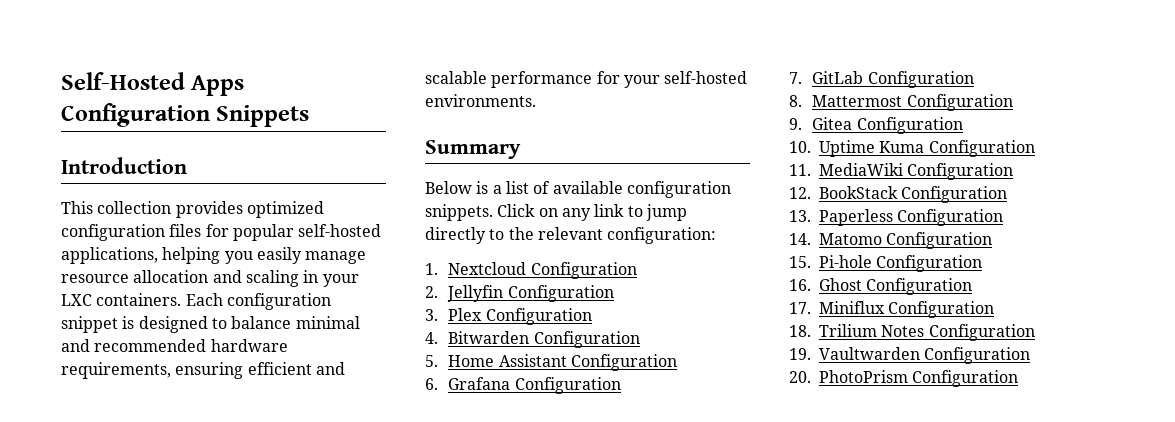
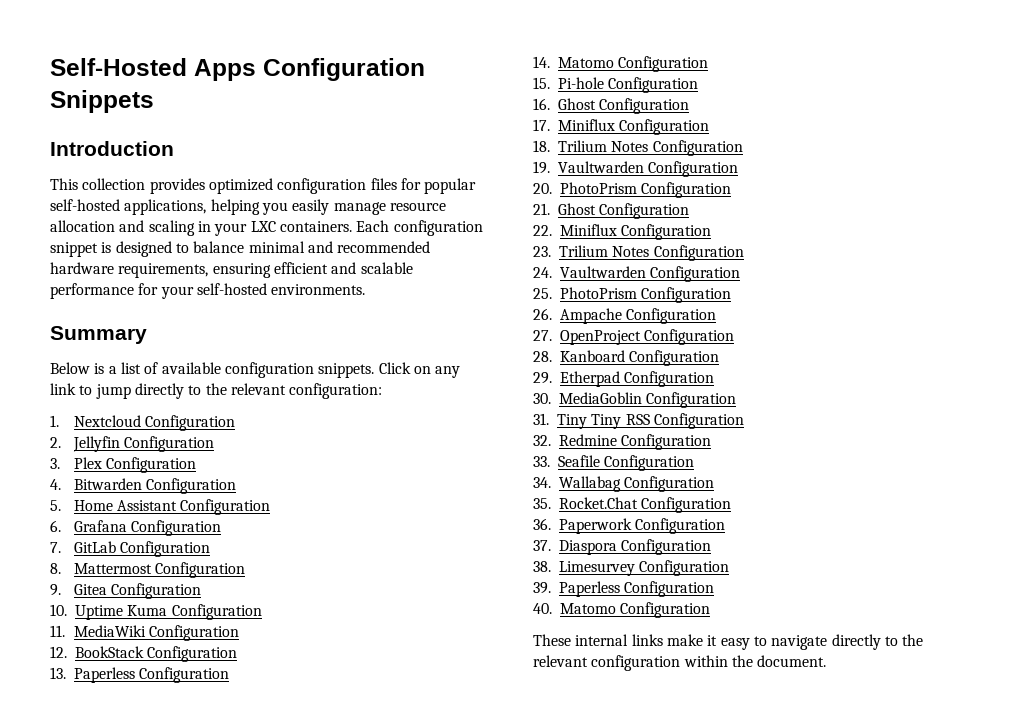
(1019, 378) none -> [533,203,690,219] [533,224,712,240] [533,245,744,261] [533,266,741,282] [533,287,732,303] [533,308,717,324] [533,329,735,345] [533,350,720,366] [533,371,715,387] [533,392,737,408] [533,413,744,429] [533,434,712,450] [533,455,695,471] [533,476,715,492] [533,497,732,513] [533,518,726,534] [533,539,712,555] [533,560,730,576] [533,581,715,597] [533,602,711,618] [533,634,924,650] [533,655,827,671] // 21. Ghost Configuration // 22. Miniflux Configuration // 23. Trilium Notes Configuration // 24. Vaultwarden Configuration // 25. PhotoPrism Configuration // 26. Ampache Configuration // 27. OpenProject Configuration // 28. Kanboard Configuration // 29. Etherpad Configuration // 30. MediaGoblin Configuration // 31. Tiny Tiny RSS Configuration // 32. Redmine Configuration // 33. Seafile Configuration // 34. Wallabag Configuration // 35. Rocket.Chat Configuration // 36. Paperwork Configuration // 37. Diaspora Configuration // 38. Limesurvey Configuration // 39. Paperless Configuration // 40. Matomo Configuration // These internal links make it easy to navigate directly to the relevant configuration within the document.

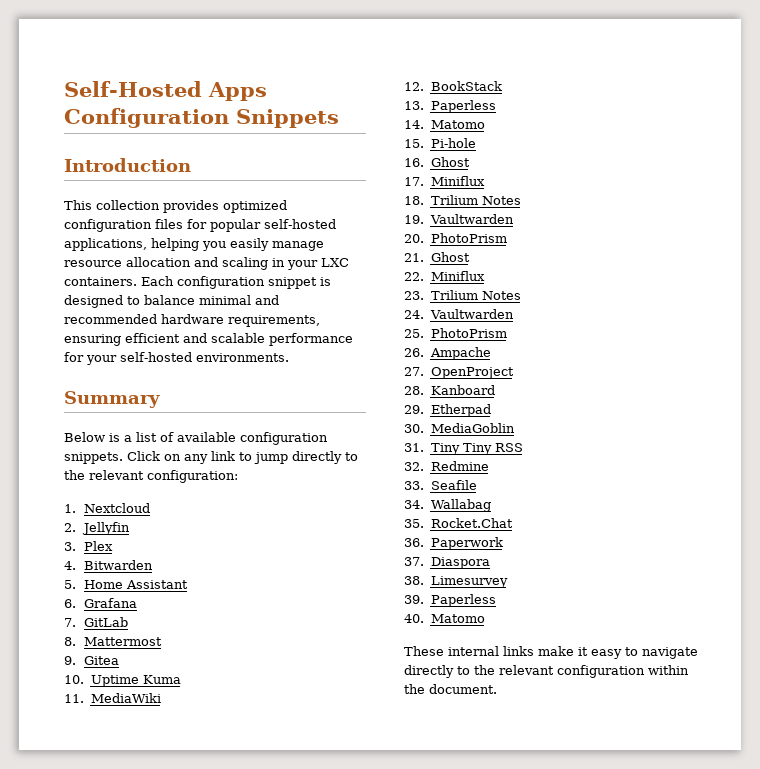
[145,415,236,431] Configuration -> (151, 508) none
[124,436,215,452] Configuration -> (131, 528) none
[106,457,197,473] Configuration -> (114, 546) none
[146,478,237,494] Configuration -> (154, 565) none
[180,499,271,515] Configuration -> (189, 584) none
[131,520,222,536] Configuration -> (138, 603) none
[120,541,211,557] Configuration -> (129, 622) none
[155,562,246,578] Configuration -> (163, 641) none
[111,583,202,599] Configuration -> (120, 660) none
[171,604,262,620] Configuration -> (181, 679) none
[149,625,240,641] Configuration -> (161, 698) none
[147,646,238,662] Configuration -> (502, 86) none
[139,667,230,683] Configuration -> (496, 106) none
[618,56,709,72] Configuration -> (485, 124) none
[608,77,699,93] Configuration -> (476, 143) none
[599,98,690,114] Configuration -> (470, 162) none
[619,119,710,135] Configuration -> (485, 181) none
[652,140,743,156] Configuration -> (521, 200) none
[648,161,739,177] Configuration -> (515, 219) none
[641,182,732,198] Configuration -> (507, 238) none
[599,203,690,219] Configuration -> (470, 257) none
[621,224,712,240] Configuration -> (485, 276) none
[653,245,744,261] Configuration -> (521, 295) none
[650,266,741,282] Configuration -> (515, 314) none
[641,287,732,303] Configuration -> (507, 333) none
[626,308,717,324] Configuration -> (491, 353) none
[644,329,735,345] Configuration -> (514, 373) none
[629,350,720,366] Configuration -> (495, 390) none
[624,371,715,387] Configuration -> (491, 410) none
[646,392,737,408] Configuration -> (515, 428) none
[653,413,744,429] Configuration -> (523, 447) none
[621,434,712,450] Configuration -> (489, 466) none
[604,455,695,471] Configuration -> (477, 485) none
[624,476,715,492] Configuration -> (492, 505) none
[641,497,732,513] Configuration -> (513, 523) none
[635,518,726,534] Configuration -> (503, 543) none
[621,539,712,555] Configuration -> (490, 563) none
[639,560,730,576] Configuration -> (508, 582) none
[624,581,715,597] Configuration -> (496, 600) none
[620,602,711,618] Configuration -> (485, 618) none

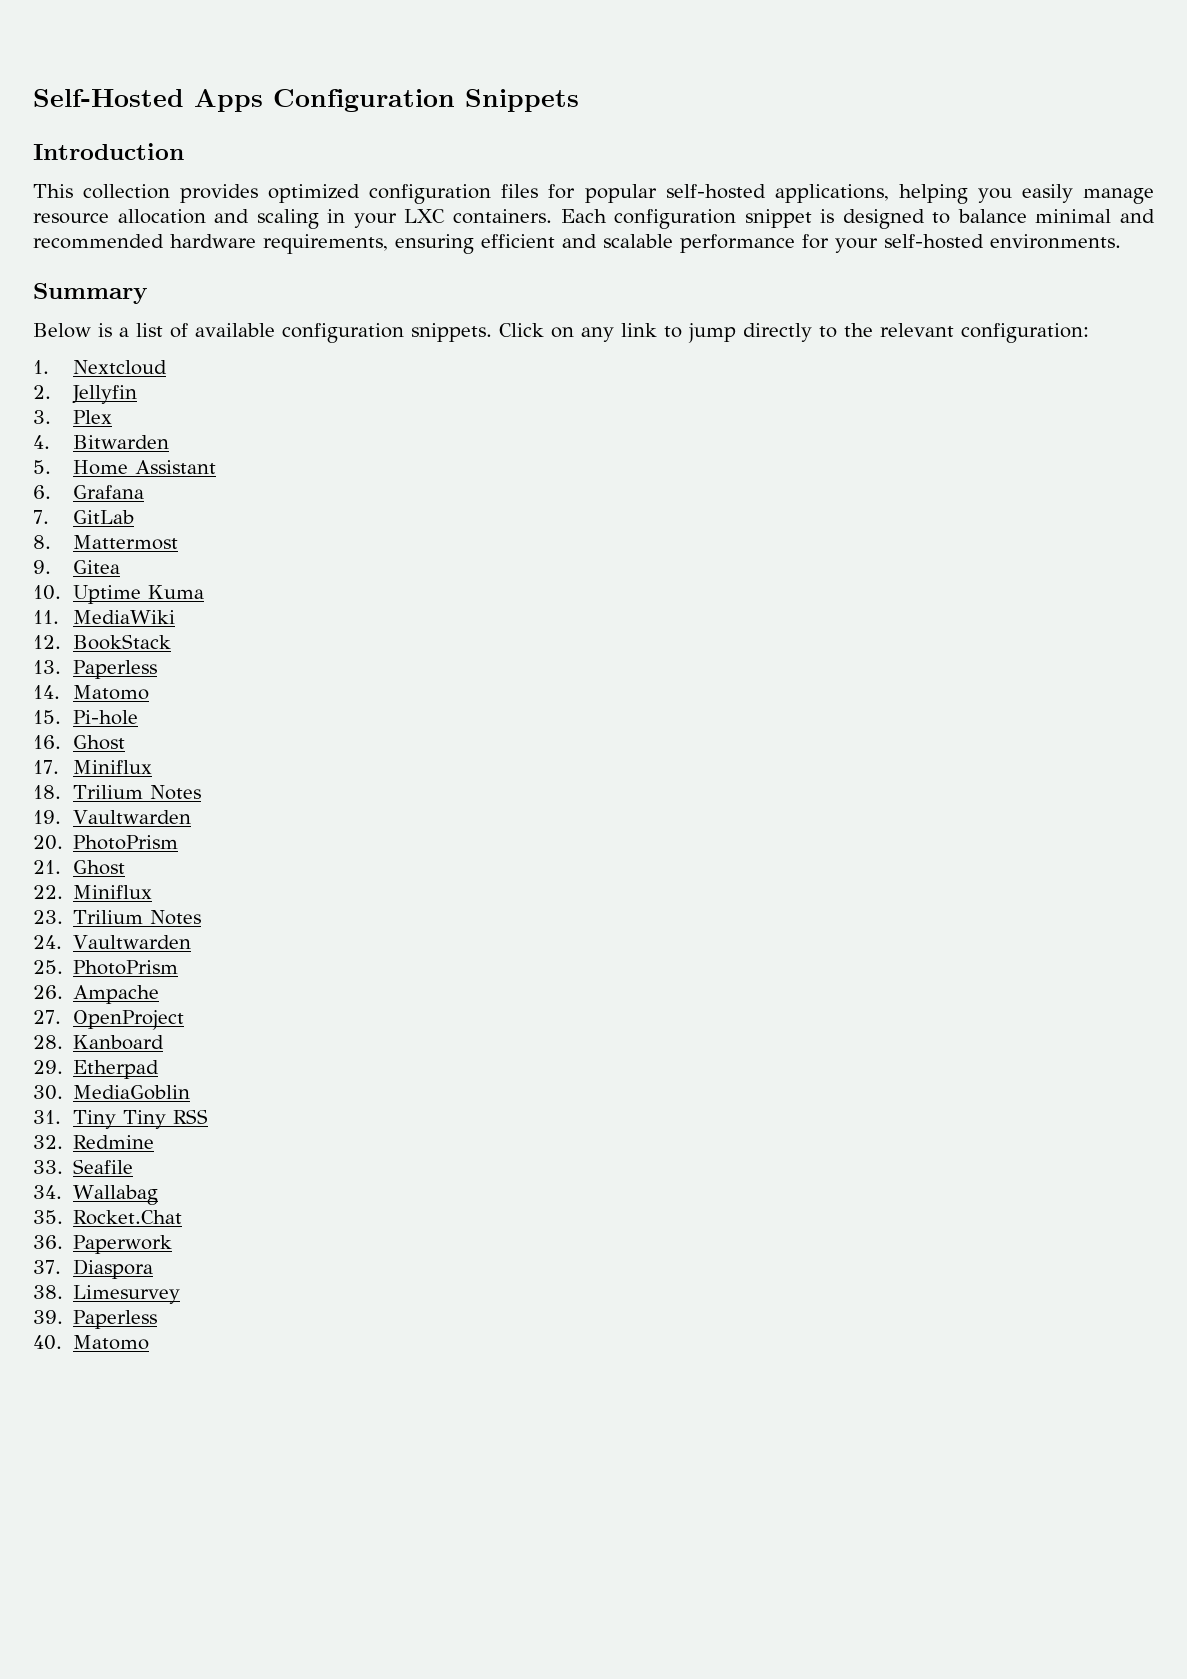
[404,646,698,659] [404,665,689,678] [404,684,497,694] // These internal links make it easy to navigate directly to the relevant configuration within the document. -> (150, 1342) none

